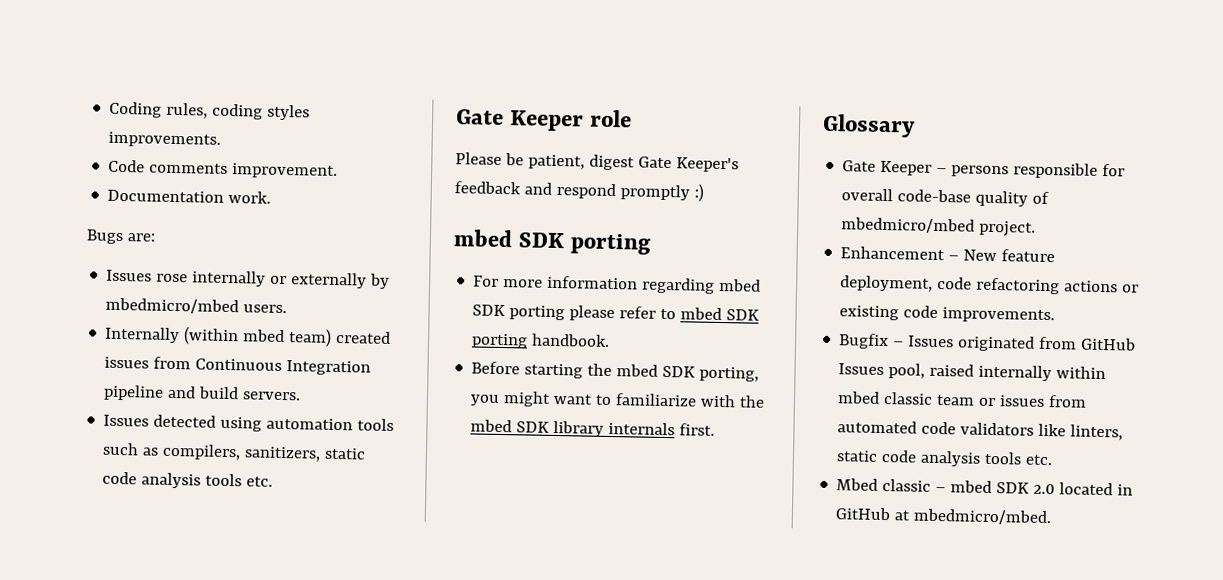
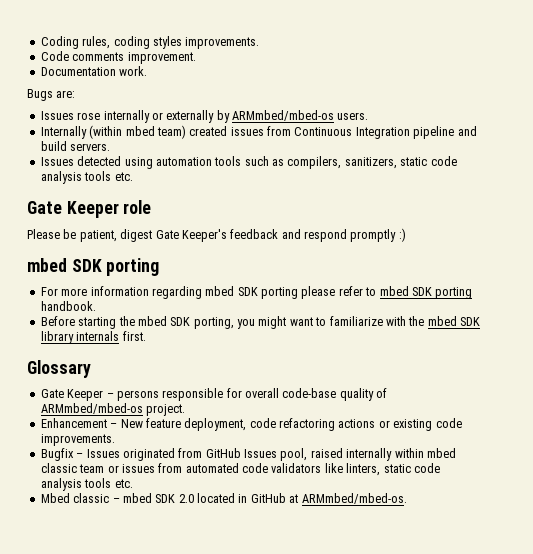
[105,297,240,315] mbedmicro/mbed -> [232,110,334,121] ARMmbed/mbed-os
[841,217,976,234] mbedmicro/mbed -> [40,403,143,414] ARMmbed/mbed-os
[913,508,1053,526] mbedmicro/mbed. -> [301,493,407,504] ARMmbed/mbed-os.

